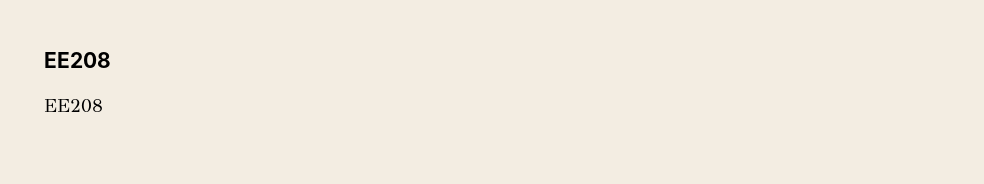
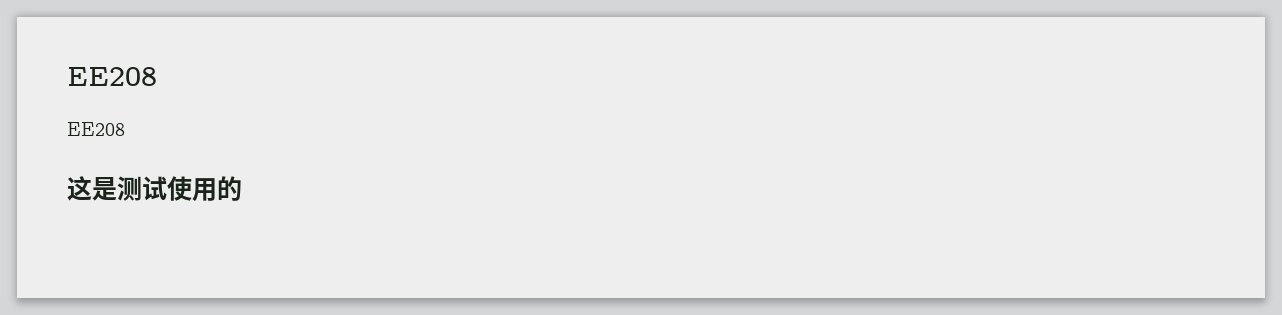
(103, 106) none -> [67,176,242,202] // 这是测试使用的

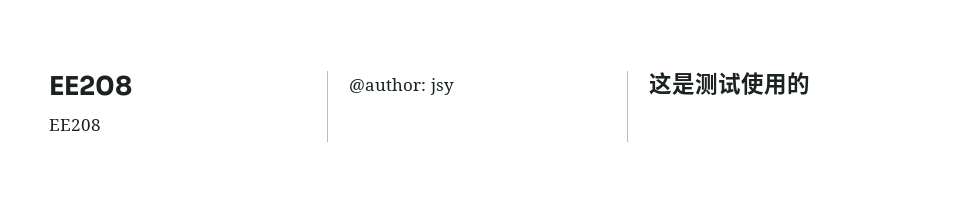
(125, 129) none -> [349,78,454,95] // @author: jsy

